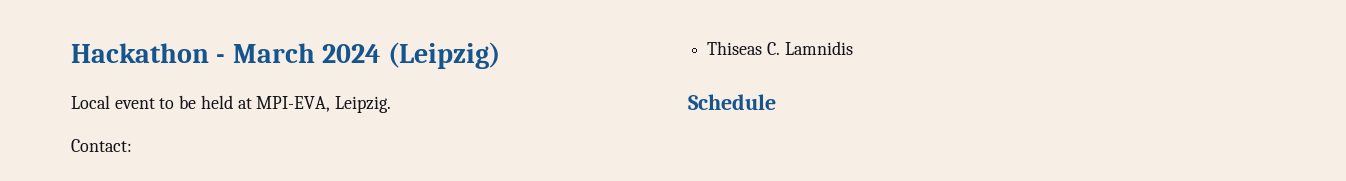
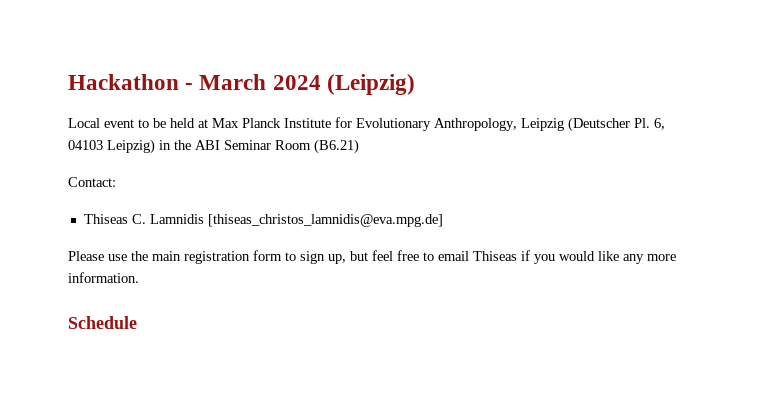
[256,96,392,113] [71,139,132,152] [707,41,853,55] MPI-EVA, Leipzig. // Contact: // Thiseas C. Lamnidis -> [212,117,665,132] [68,139,359,154] [68,177,116,187] [83,214,443,227] [68,250,676,264] [68,272,139,283] Max Planck Institute for Evolutionary Anthropology, Leipzig (Deutscher Pl. 6, 04103 Leipzig) in the ABI Seminar Room (B6.21) // Contact: // Thiseas C. Lamnidis [thiseas_christos_lamnidis@eva.mpg.de] // Please use the main registration form to sign up, but feel free to email Thiseas if you would like any more information.

